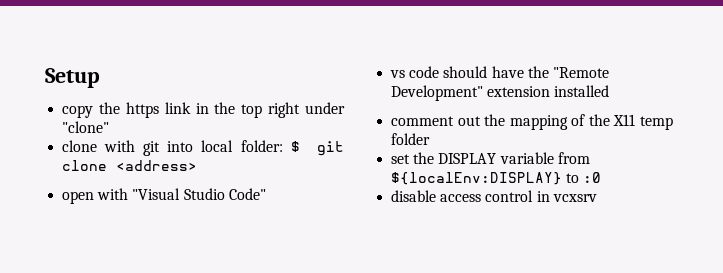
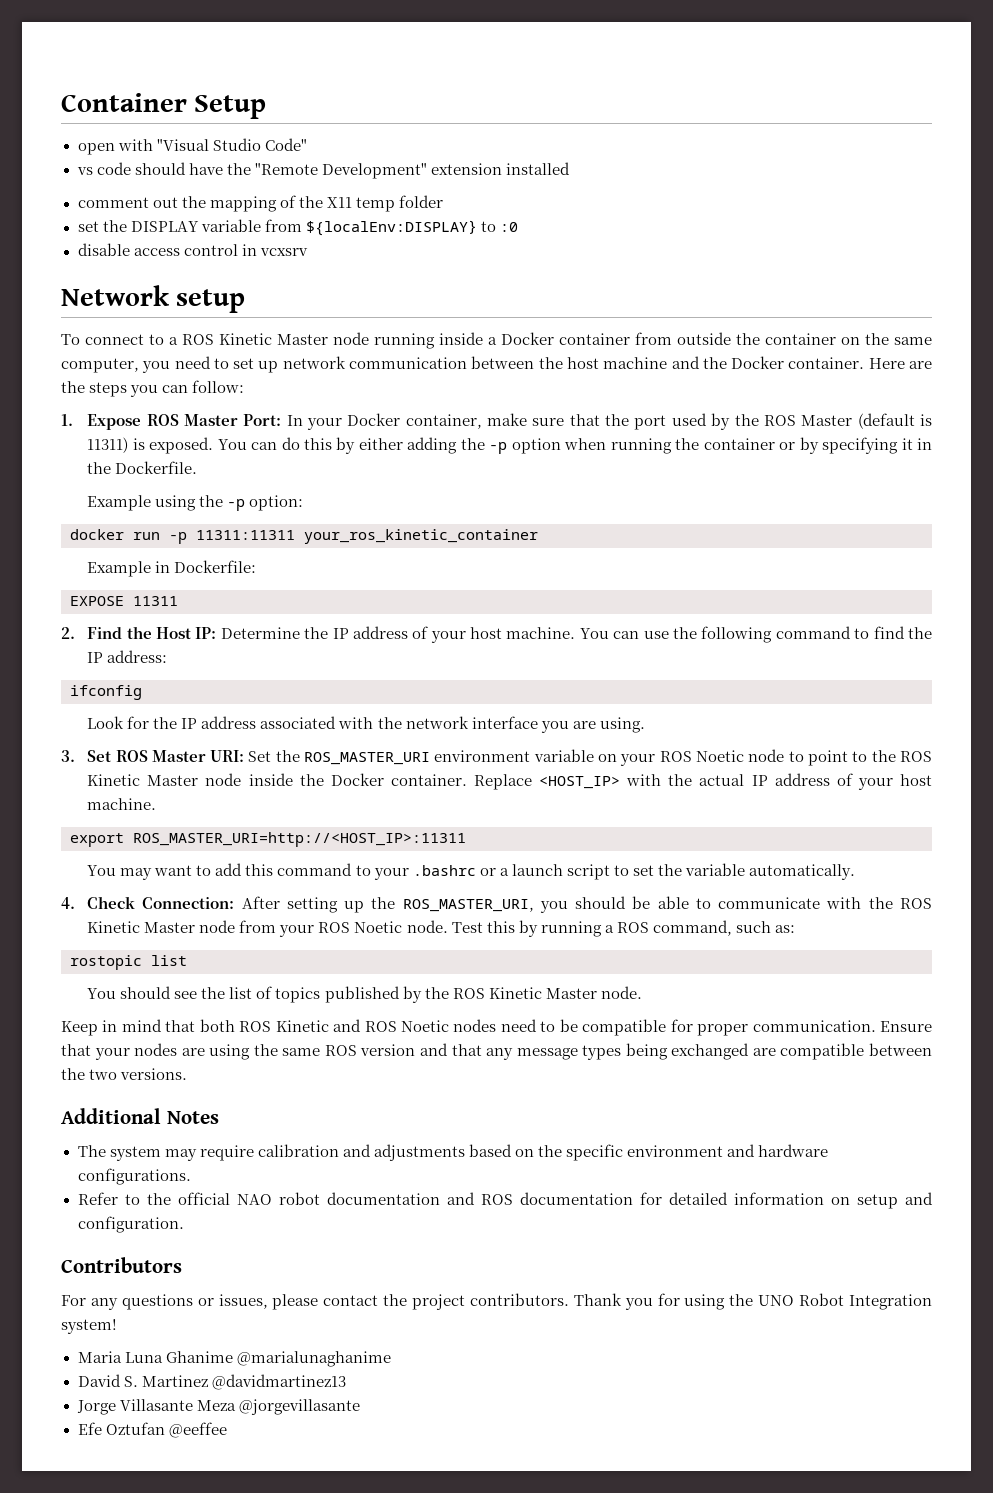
(45, 78) none -> [61,93,187,112] Container
[62,102,345,118] [62,121,110,133] [62,140,344,156] [62,160,198,171] // copy the https link in the top right under "clone" // clone with git into local folder: $ git clone <address> -> (267, 107) none
(597, 198) none -> [61,285,246,313] [61,332,932,349] [61,356,932,373] [61,380,245,397] [61,413,933,430] [87,437,933,454] [87,461,198,474] [87,495,304,511] [70,529,538,544] [87,560,257,577] [70,596,178,606] [61,626,932,643] [87,650,168,663] [70,685,142,700] [87,716,645,733] [61,749,933,766] [87,773,932,790] [87,798,157,810] [70,832,466,847] [87,863,856,880] [61,896,933,913] [87,920,795,937] [70,955,187,970] [87,986,642,1003] [61,1019,933,1036] [61,1043,932,1060] [61,1068,188,1080] [61,1108,219,1124] [77,1144,829,1161] [77,1168,191,1185] [77,1192,933,1209] [77,1216,184,1233] [61,1257,182,1273] [61,1293,932,1310] [61,1319,117,1334] [77,1351,391,1367] [77,1374,346,1390] [76,1399,360,1415] [77,1422,227,1438] // Network setup // To connect to a ROS Kinetic Master node running inside a Docker container from outside the container on the same computer, you need to set up network communication between the host machine and the Docker container. Here are the steps you can follow: // 1. Expose ROS Master Port: In your Docker container, make sure that the port used by the ROS Master (default is 11311) is exposed. You can do this by either adding the -p option when running the container or by specifying it in the Dockerfile. // Example using the -p option: // docker run -p 11311:11311 your_ros_kinetic_container // Example in Dockerfile: // EXPOSE 11311 // 2. Find the Host IP: Determine the IP address of your host machine. You can use the following command to find the IP address: // ifconfig // Look for the IP address associated with the network interface you are using. // 3. Set ROS Master URI: Set the ROS_MASTER_URI environment variable on your ROS Noetic node to point to the ROS Kinetic Master node inside the Docker container. Replace <HOST_IP> with the actual IP address of your host machine. // export ROS_MASTER_URI=http://<HOST_IP>:11311 // You may want to add this command to your .bashrc or a launch script to set the variable automatically. // 4. Check Connection: After setting up the ROS_MASTER_URI, you should be able to communicate with the ROS Kinetic Master node from your ROS Noetic node. Test this by running a ROS command, such as: // rostopic list // You should see the list of topics published by the ROS Kinetic Master node. // Keep in mind that both ROS Kinetic and ROS Noetic nodes need to be compatible for proper communication. Ensure that your nodes are using the same ROS version and that any message types being exchanged are compatible between the two versions. // Additional Notes // The system may require calibration and adjustments based on the specific environment and hardware configurations. // Refer to the official NAO robot documentation and ROS documentation for detailed information on setup and configuration. // Contributors // For any questions or issues, please contact the project contributors. Thank you for using the UNO Robot Integration system! // Maria Luna Ghanime @marialunaghanime // David S. Martinez @davidmartinez13 // Jorge Villasante Meza @jorgevillasante // Efe Oztufan @eeffee

